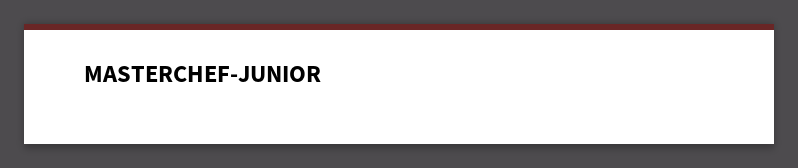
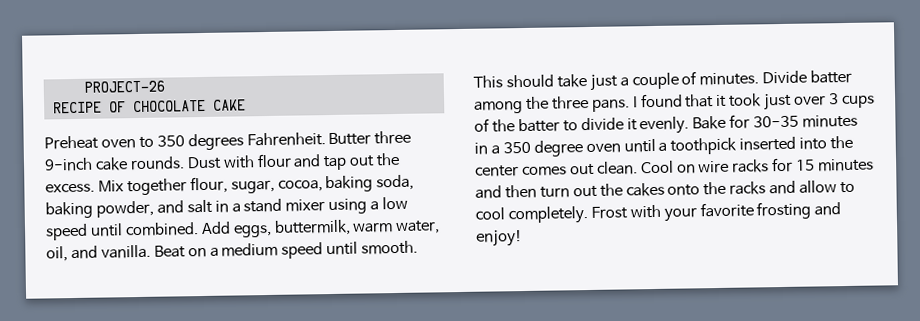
[84,66,321,82] MASTERCHEF-JUNIOR -> [83,80,165,93] [52,99,246,114] [44,130,412,151] [44,152,401,172] [45,174,415,196] [45,196,409,219] [45,219,441,241] [46,240,419,262] [473,69,853,91] [474,92,875,114] [474,114,859,135] [474,135,854,157] [475,157,875,177] [475,180,856,199] [475,201,842,225] [476,229,523,247] PROJECT-26 // RECIPE OF CHOCOLATE CAKE // Preheat oven to 350 degrees Fahrenheit. Butter three 9-inch cake rounds. Dust with flour and tap out the excess. Mix together flour, sugar, cocoa, baking soda, baking powder, and salt in a stand mixer using a low speed until combined. Add eggs, buttermilk, warm water, oil, and vanilla. Beat on a medium speed until smooth. This should take just a couple of minutes. Divide batter among the three pans. I found that it took just over 3 cups of the batter to divide it evenly. Bake for 30-35 minutes in a 350 degree oven until a toothpick inserted into the center comes out clean. Cool on wire racks for 15 minutes and then turn out the cakes onto the racks and allow to cool completely. Frost with your favorite frosting and enjoy!

